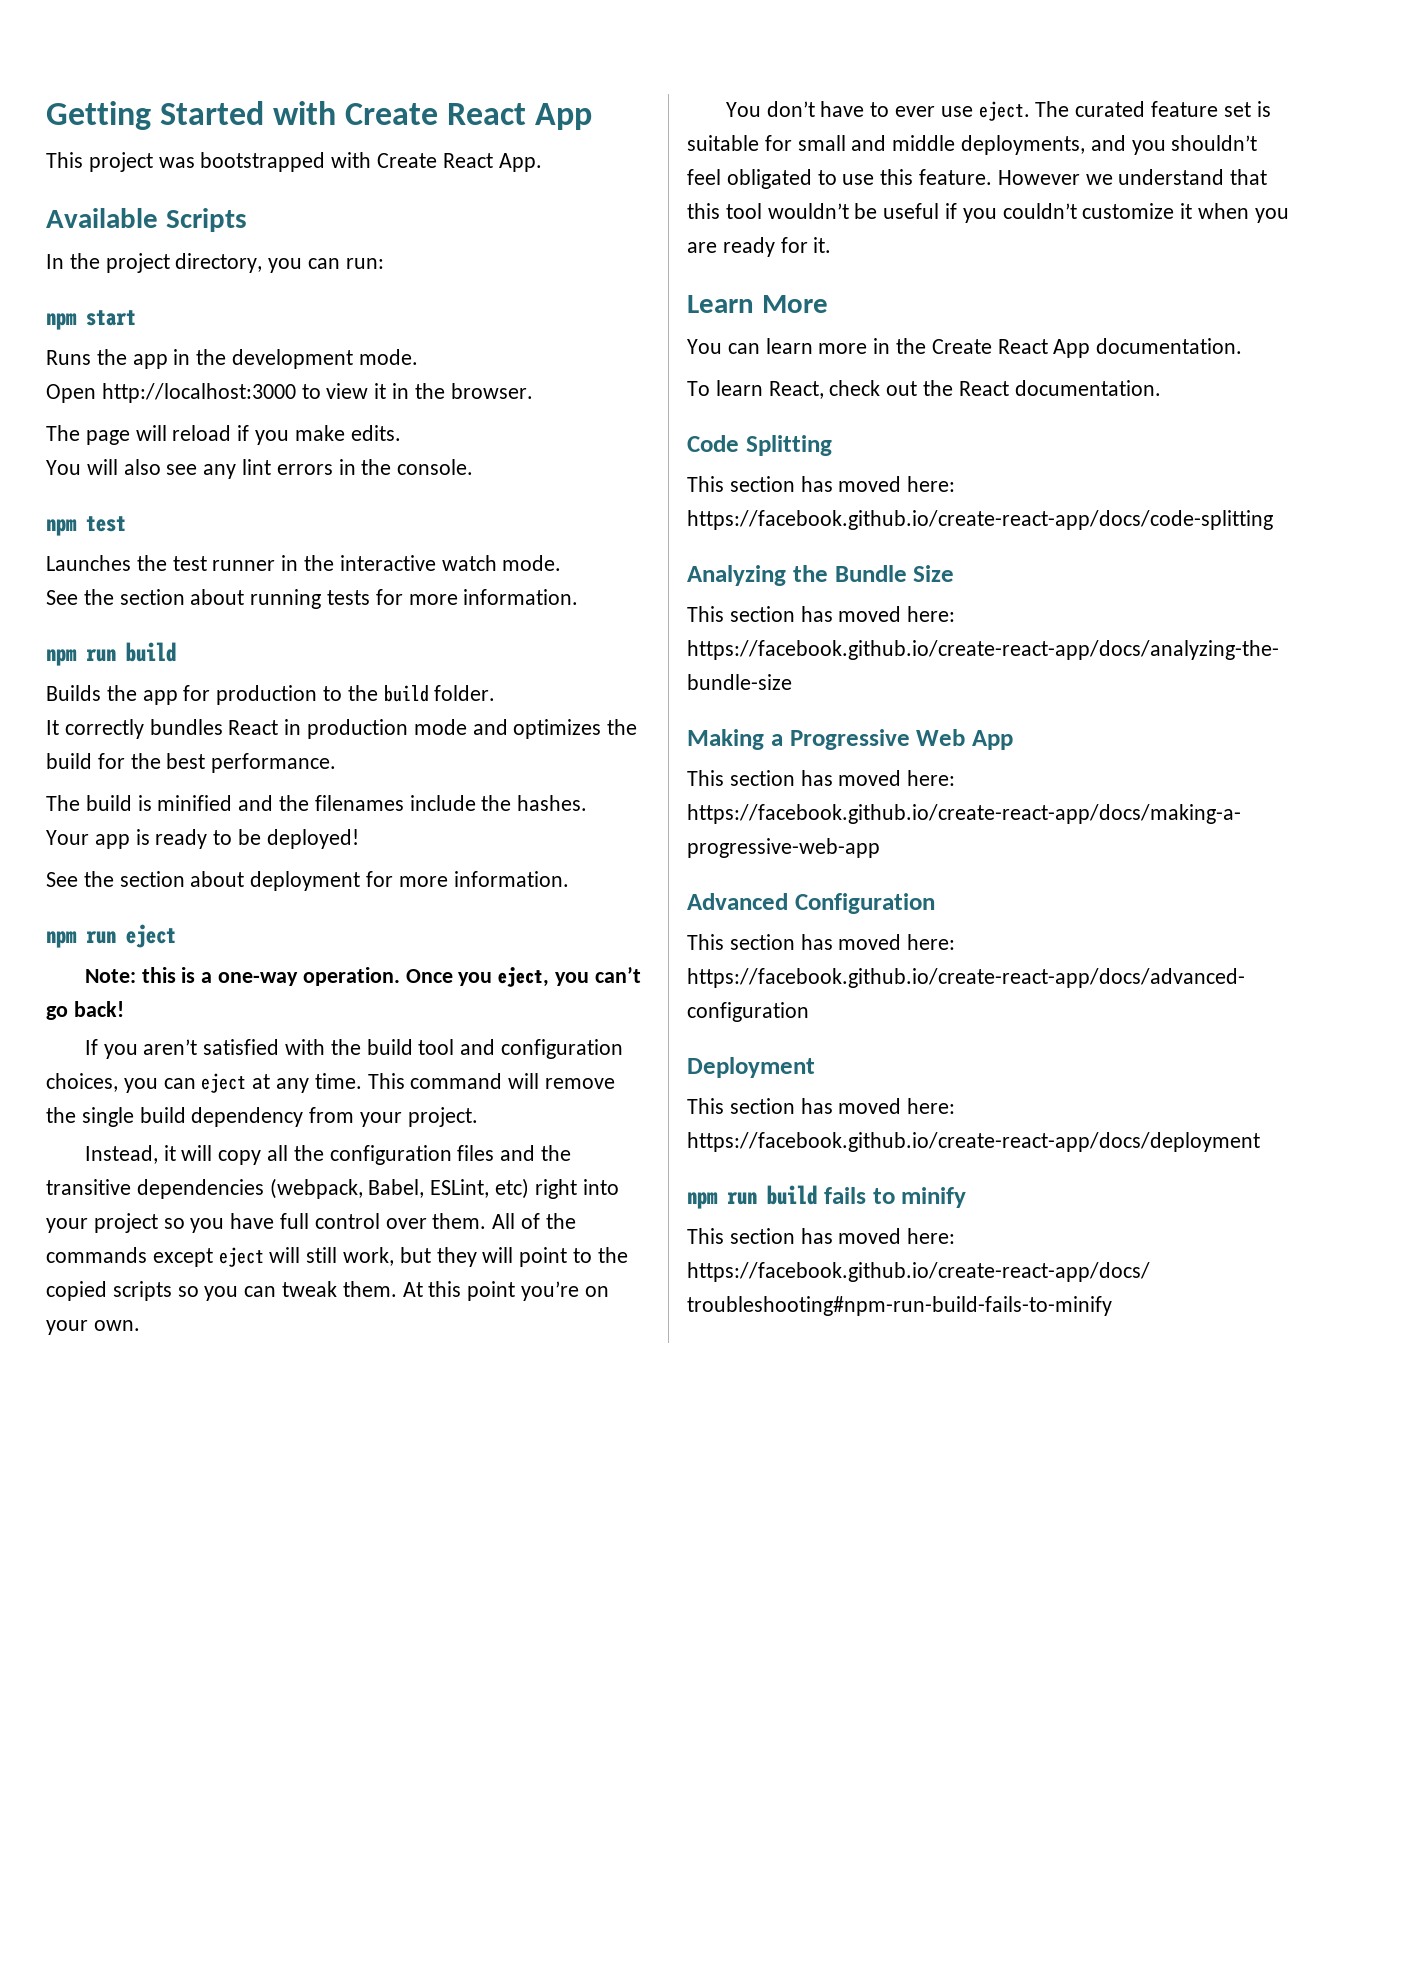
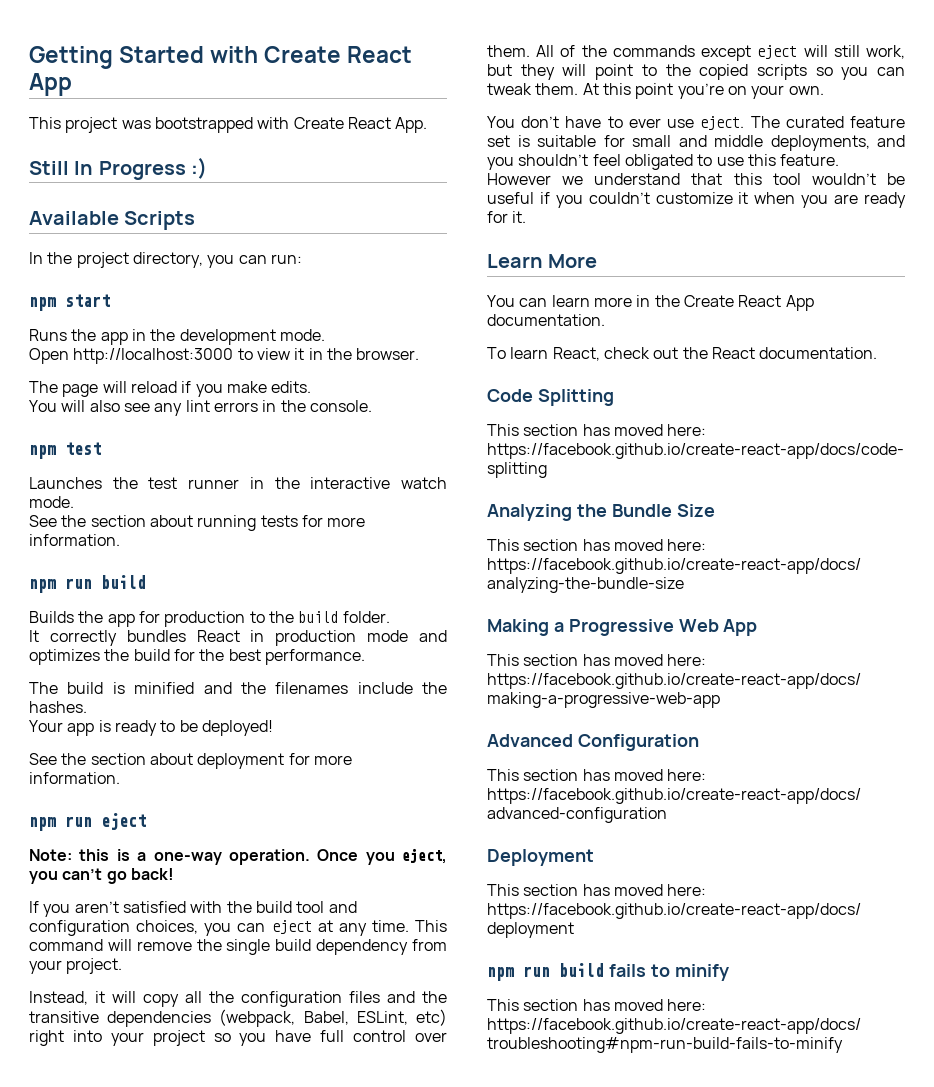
(542, 162) none -> [29,157,208,180] // Still In Progress :)

